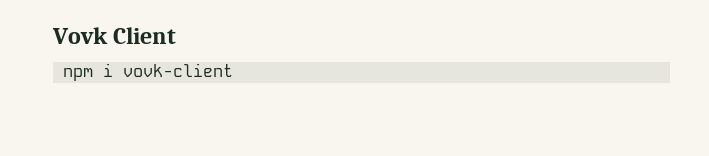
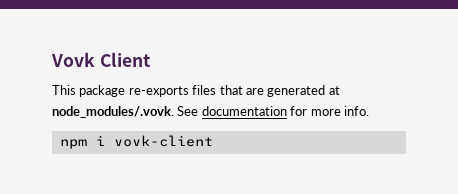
(177, 35) none -> [52,85,340,97] [52,106,369,118] // This package re-exports files that are generated at node_modules/.vovk. See documentation for more info.

